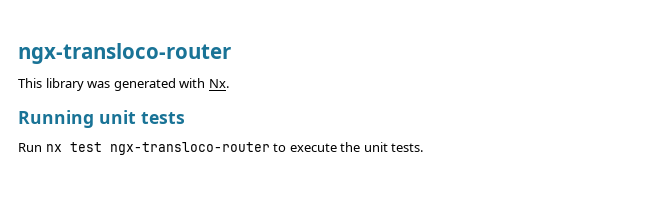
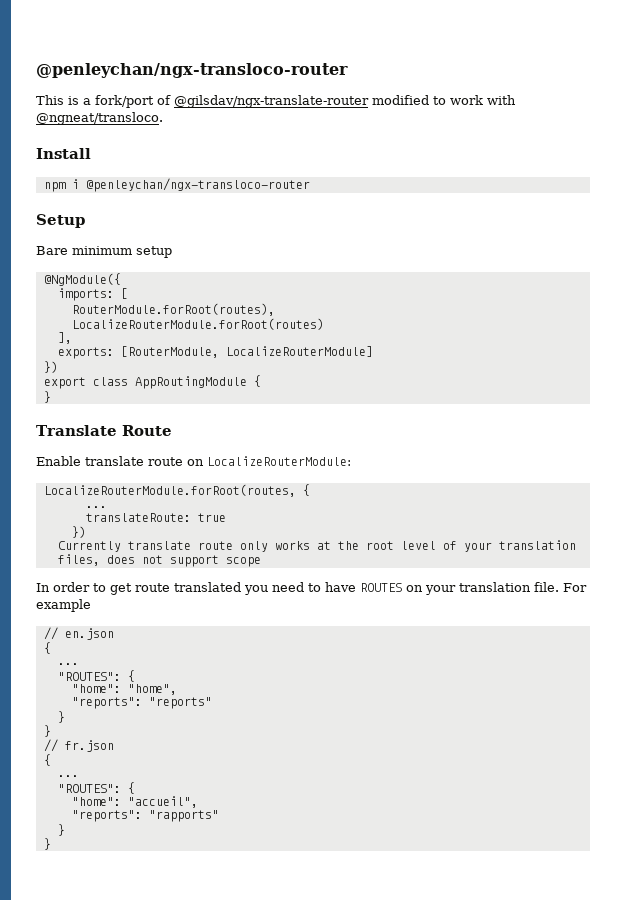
[18,43,231,64] ngx-transloco-router -> [36,63,348,78] @penleychan/ngx-transloco-router
[45,78,229,91] [18,110,185,128] [18,142,424,155] library was generated with Nx. // Running unit tests // Run nx test ngx-transloco-router to execute the unit tests. -> [68,95,516,108] [36,112,163,125] [36,148,91,159] [43,178,310,192] [36,214,85,228] [36,246,172,258] [43,273,121,286] [57,288,128,301] [71,303,275,316] [71,318,324,330] [57,332,72,344] [57,346,373,359] [43,361,58,373] [43,375,261,389] [43,391,51,403] [36,425,172,436] [36,456,351,466] [43,484,310,497] [85,506,107,508] [85,513,226,522] [71,526,86,538] [57,540,576,552] [57,554,261,567] [36,582,587,595] [36,599,91,612] [43,627,114,640] [43,642,51,654] [57,663,79,665] [57,670,135,682] [71,684,177,695] [71,697,212,709] [57,711,65,723] [43,725,51,737] [43,739,114,752] [43,754,51,766] [57,775,79,777] [57,782,135,794] [71,796,198,808] [71,810,219,822] [57,824,65,836] [43,838,51,850] is a fork/port of @gilsdav/ngx-translate-router modified to work with @ngneat/transloco. // Install // npm i @penleychan/ngx-transloco-router // Setup // Bare minimum setup // @NgModule({ // imports: [ // RouterModule.forRoot(routes), // LocalizeRouterModule.forRoot(routes) // ], // exports: [RouterModule, LocalizeRouterModule] // }) // export class AppRoutingModule { // } // Translate Route // Enable translate route on LocalizeRouterModule: // LocalizeRouterModule.forRoot(routes, { // ... // translateRoute: true // }) // Currently translate route only works at the root level of your translation files, does not support scope // In order to get route translated you need to have ROUTES on your translation file. For example // // en.json // { // ... // "ROUTES": { // "home": "home", // "reports": "reports" // } // } // // fr.json // { // ... // "ROUTES": { // "home": "accueil", // "reports": "rapports" // } // }

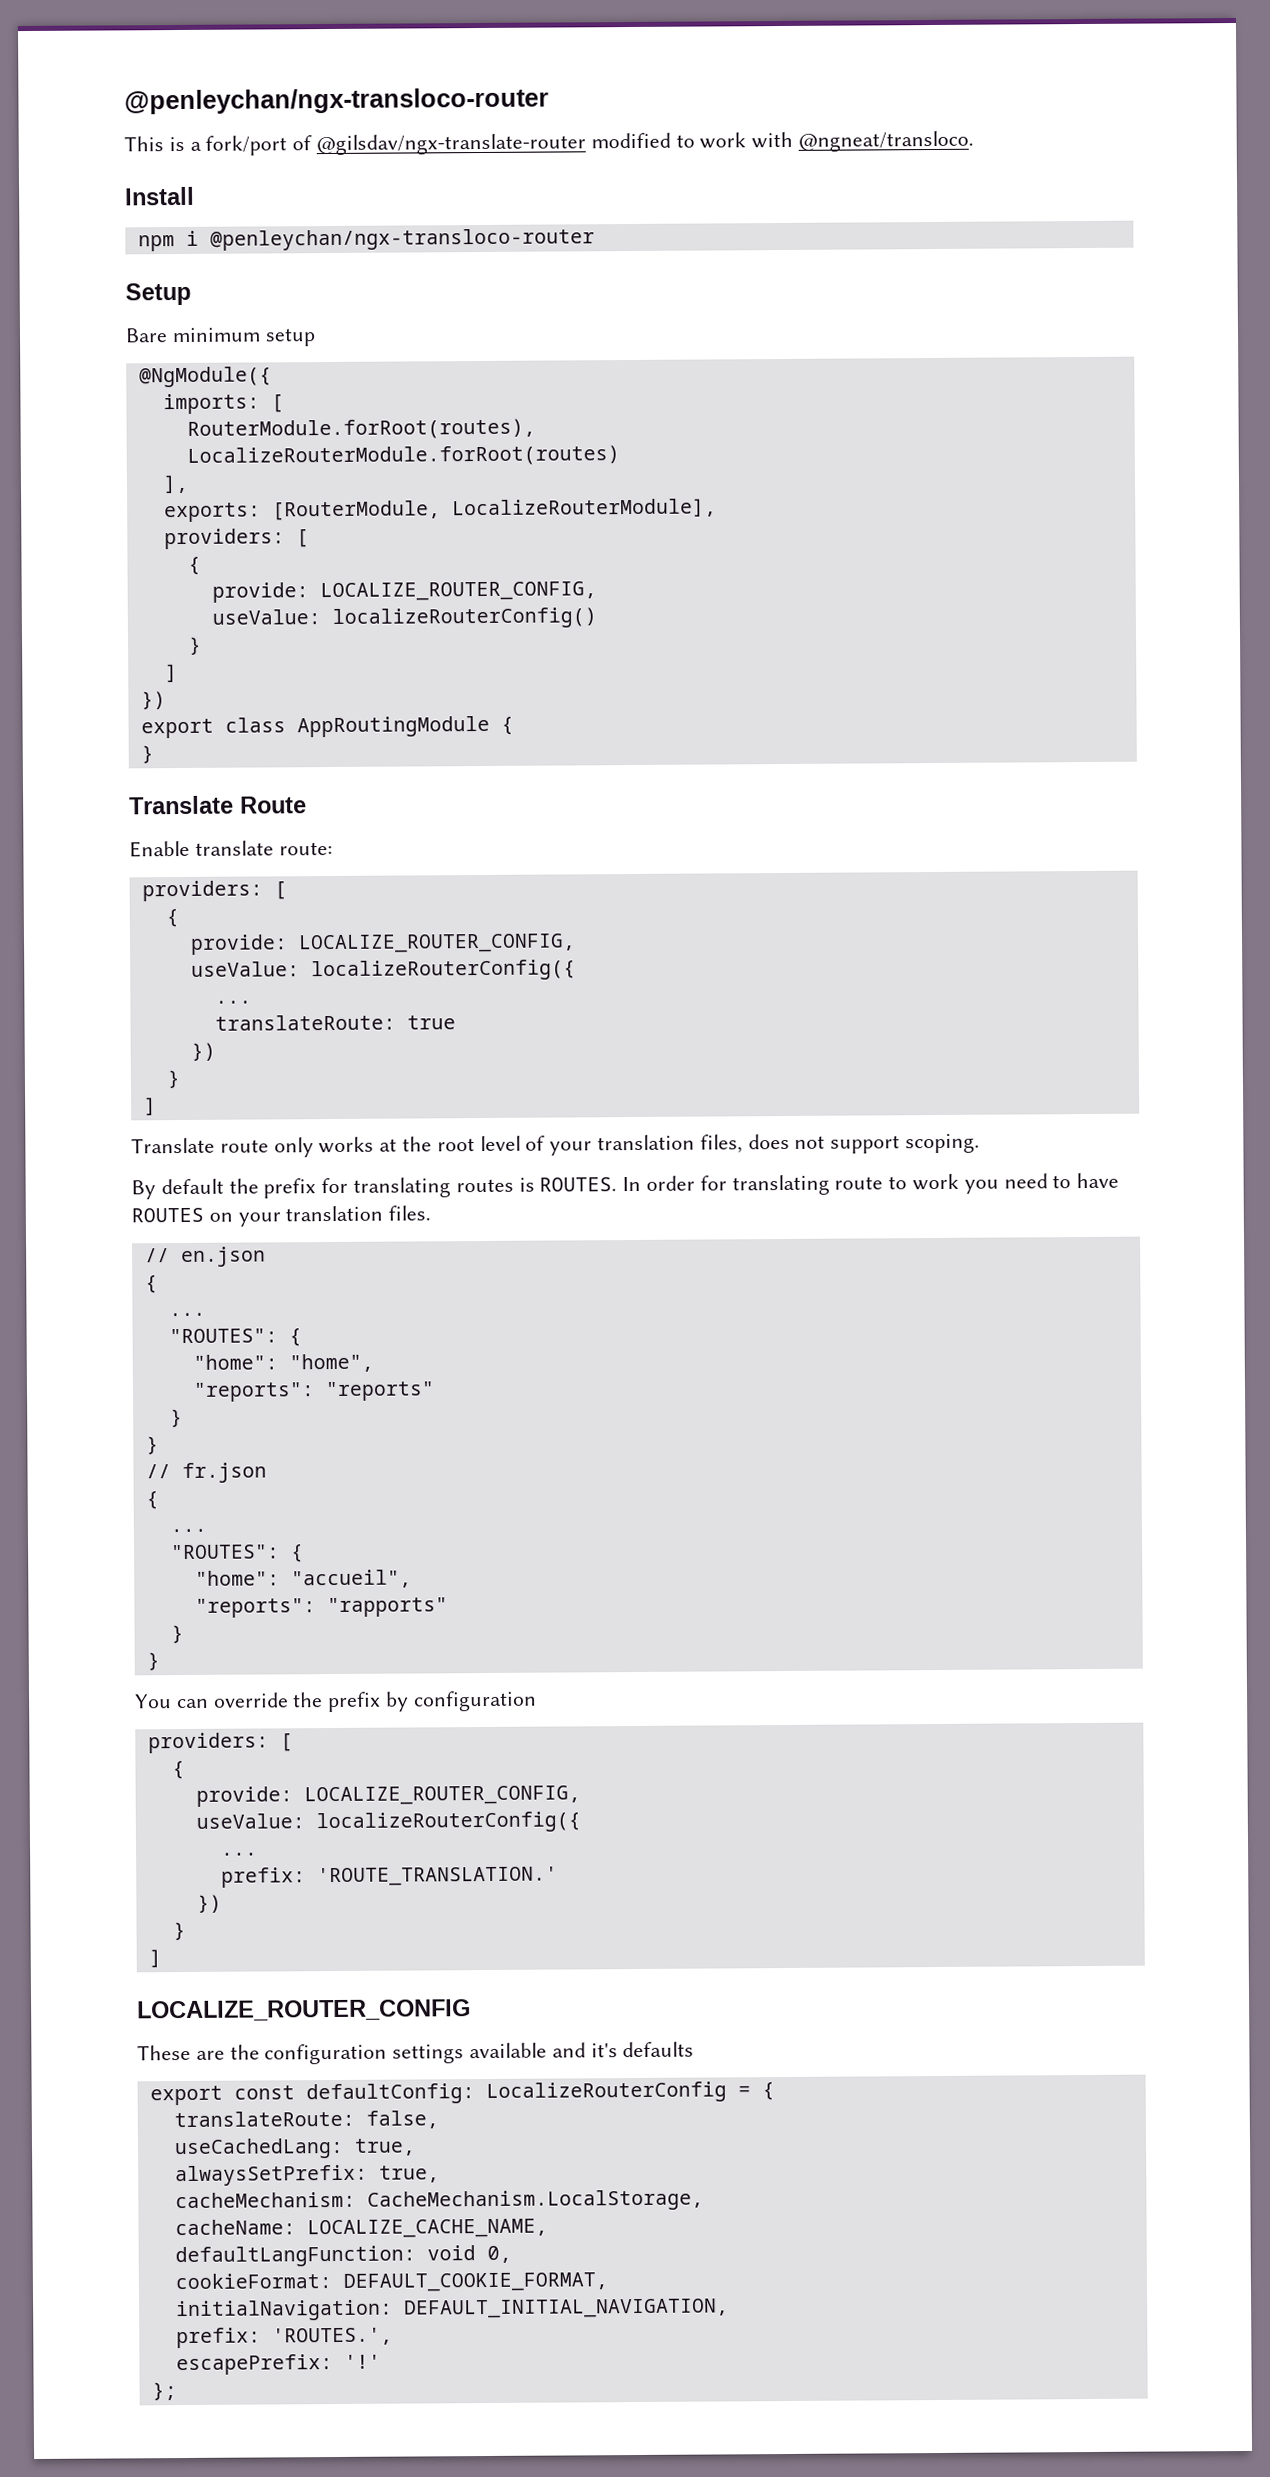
[225,346,373,357] LocalizeRouterModule] -> [451,498,717,519] [163,528,309,550] [187,556,201,575] [211,581,597,603] [211,607,597,629] [188,636,202,655] [164,664,178,683] LocalizeRouterModule], // providers: [ // { // provide: LOCALIZE_ROUTER_CONFIG, // useValue: localizeRouterConfig() // } // ]
[148,456,351,466] [43,484,310,497] route on LocalizeRouterModule: // LocalizeRouterModule.forRoot(routes, { -> [278,841,333,856] [141,880,287,902] [165,909,179,928] [189,933,576,955] [190,959,576,982] route: // providers: [ // { // provide: LOCALIZE_ROUTER_CONFIG, // useValue: localizeRouterConfig({
[57,541,191,552] Currently translate -> [166,1070,180,1089] [143,1097,157,1116] [131,1137,215,1154] } // ] // Translate
[225,557,261,567] [36,582,241,595] scope // In order to get route translated -> [905,1133,981,1154] [131,1173,960,1200] scoping. // By default the prefix for translating routes is ROUTES. In order for translating route to work
[534,582,587,592] [36,599,91,612] file. For example -> [388,1205,432,1221] files.
(51, 844) none -> [135,1690,537,1713] [147,1732,293,1754] [171,1760,185,1780] [195,1785,581,1807] [195,1811,581,1834] [220,1852,258,1856] [220,1866,558,1888] [196,1894,222,1913] [172,1921,186,1941] [148,1949,162,1968] [137,1999,471,2022] [137,2041,695,2065] [149,2081,775,2106] [173,2110,439,2129] [173,2137,416,2160] [174,2164,440,2187] [174,2189,704,2212] [174,2218,548,2239] [174,2245,512,2268] [174,2272,608,2292] [175,2298,729,2322] [175,2327,393,2349] [175,2354,381,2376] [151,2382,177,2401] // You can override the prefix by configuration // providers: [ // { // provide: LOCALIZE_ROUTER_CONFIG, // useValue: localizeRouterConfig({ // ... // prefix: 'ROUTE_TRANSLATION.' // }) // } // ] // LOCALIZE_ROUTER_CONFIG // These are the configuration settings available and it's defaults // export const defaultConfig: LocalizeRouterConfig = { // translateRoute: false, // useCachedLang: true, // alwaysSetPrefix: true, // cacheMechanism: CacheMechanism.LocalStorage, // cacheName: LOCALIZE_CACHE_NAME, // defaultLangFunction: void 0, // cookieFormat: DEFAULT_COOKIE_FORMAT, // initialNavigation: DEFAULT_INITIAL_NAVIGATION, // prefix: 'ROUTES.', // escapePrefix: '!' // };

